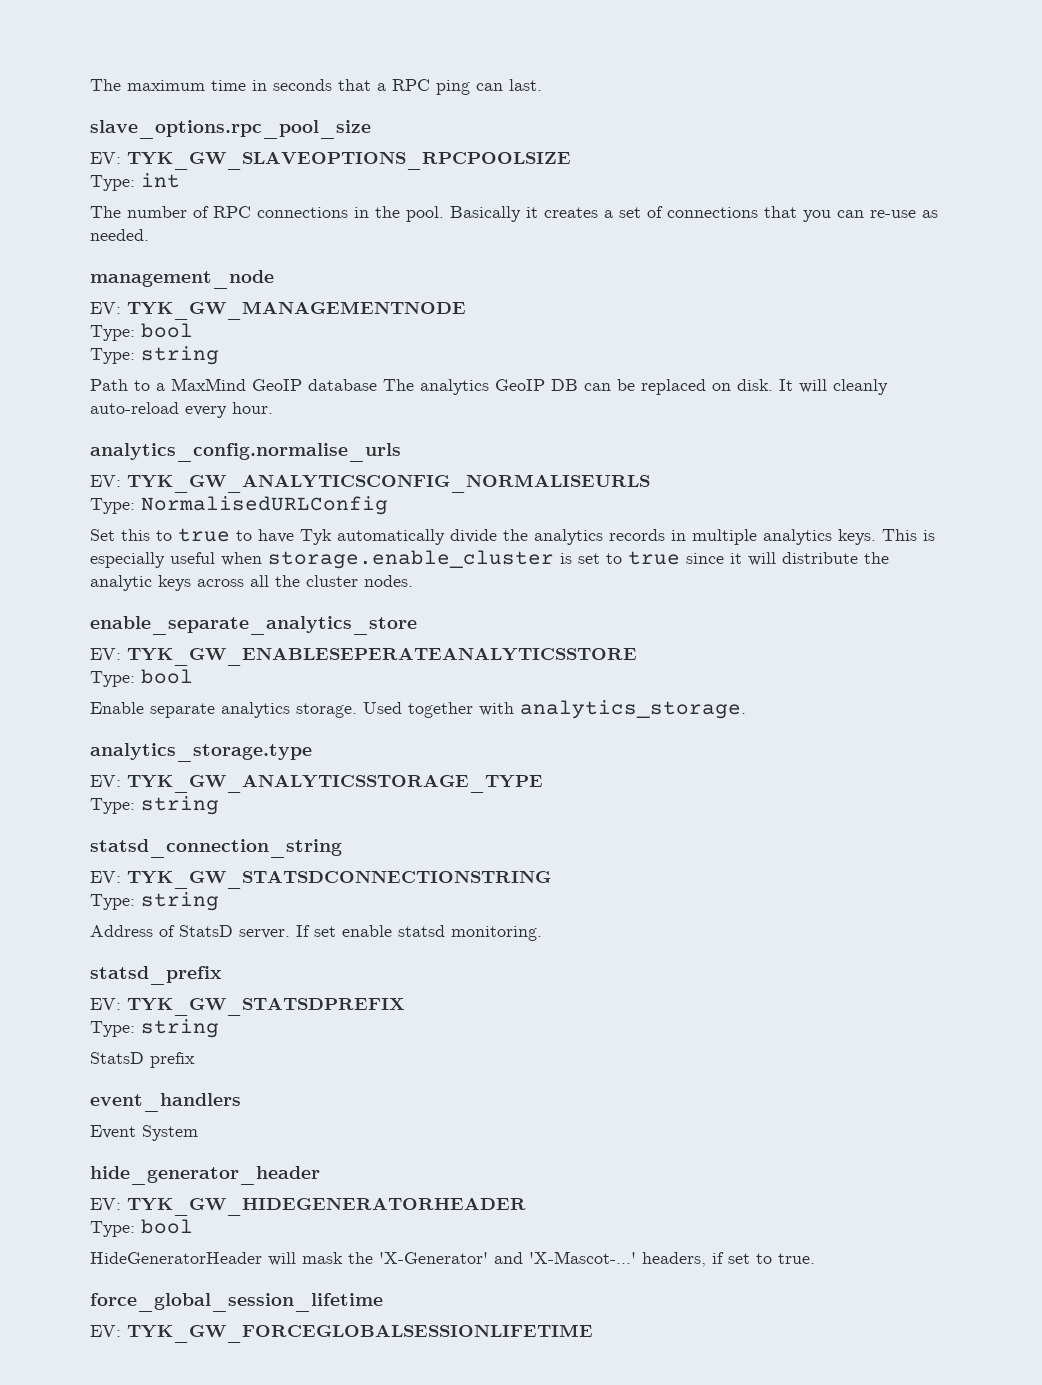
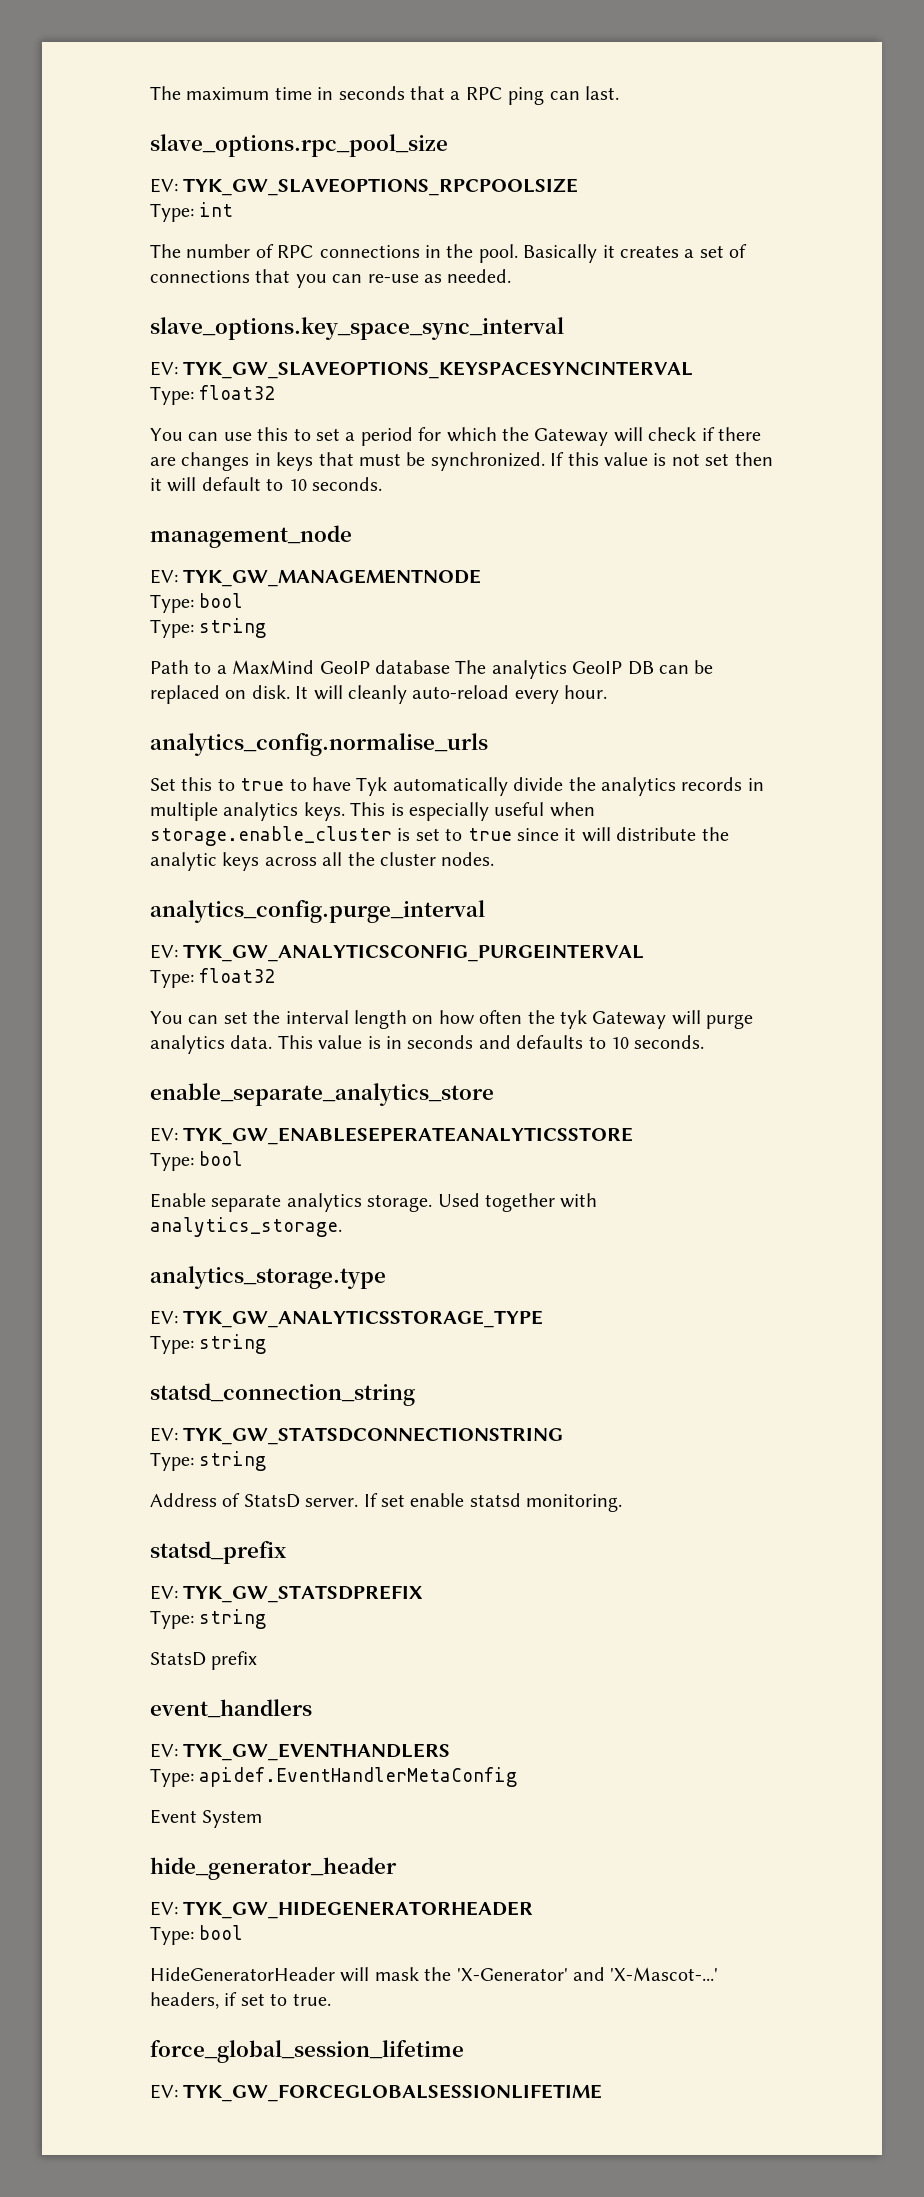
(149, 235) none -> [150,317,564,340] [150,361,694,379] [150,385,276,405] [150,427,761,446] [150,452,773,471] [150,477,382,492] // slave_options.key_space_sync_interval // EV: TYK_GW_SLAVEOPTIONS_KEYSPACESYNCINTERVAL // Type: float32 // You can use this to set a period for which the Gateway will check if there are changes in keys that must be synchronized. If this value is not set then it will default to 10 seconds.
[90,474,650,493] [90,496,388,515] // EV: TYK_GW_ANALYTICSCONFIG_NORMALISEURLS // Type: NormalisedURLConfig -> (488, 744) none
(413, 581) none -> [150,900,485,923] [150,944,645,962] [150,968,276,988] [150,1010,754,1029] [150,1035,705,1054] // analytics_config.purge_interval // EV: TYK_GW_ANALYTICSCONFIG_PURGEINTERVAL // Type: float32 // You can set the interval length on how often the tyk Gateway will purge analytics data. This value is in seconds and defaults to 10 seconds.
(241, 1102) none -> [150,1743,451,1761] [150,1767,518,1787] // EV: TYK_GW_EVENTHANDLERS // Type: apidef.EventHandlerMetaConfig

